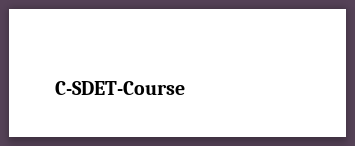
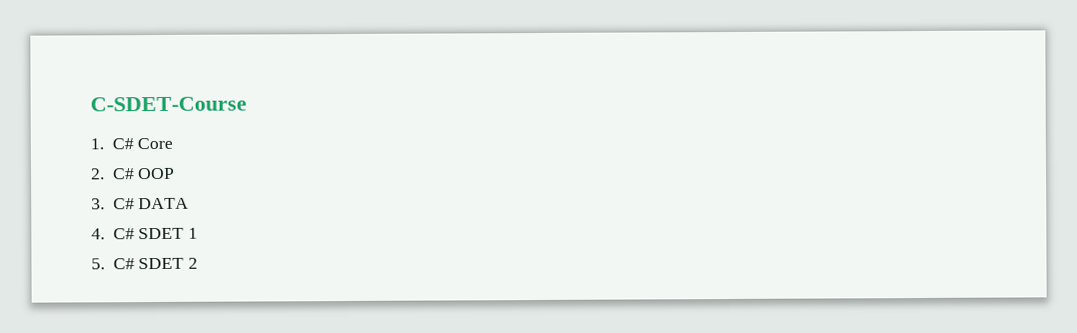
(185, 88) none -> [90,137,174,150] [91,167,176,180] [91,197,190,210] [91,227,199,240] [91,257,199,270] // 1. C# Core // 2. C# OOP // 3. C# DATA // 4. C# SDET 1 // 5. C# SDET 2

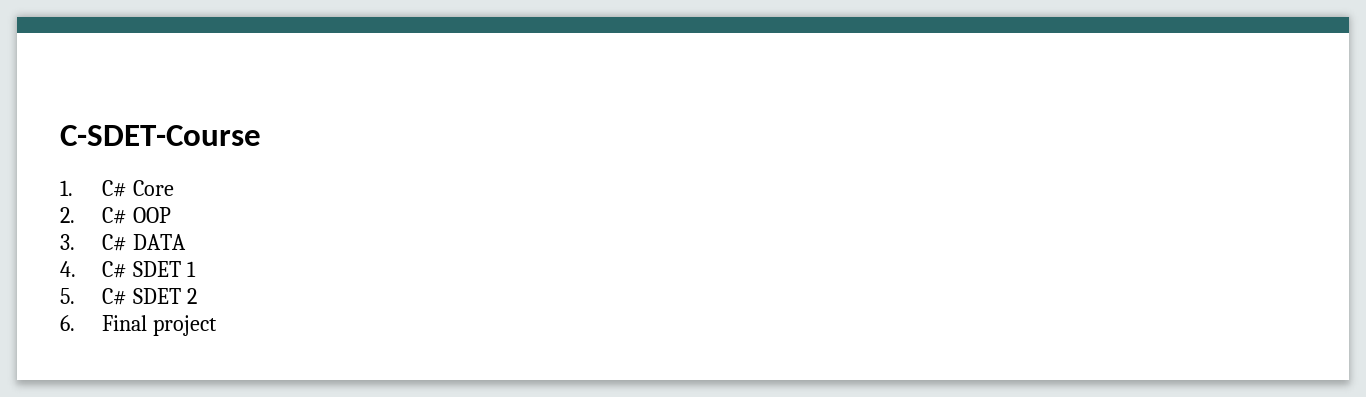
(199, 263) none -> [60,315,218,336] // 6. Final project

